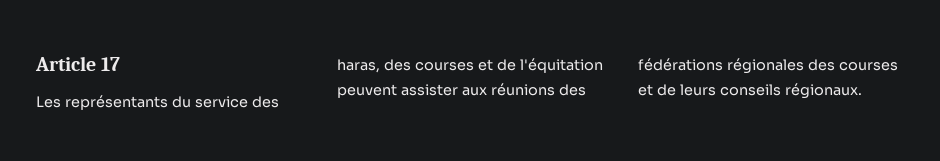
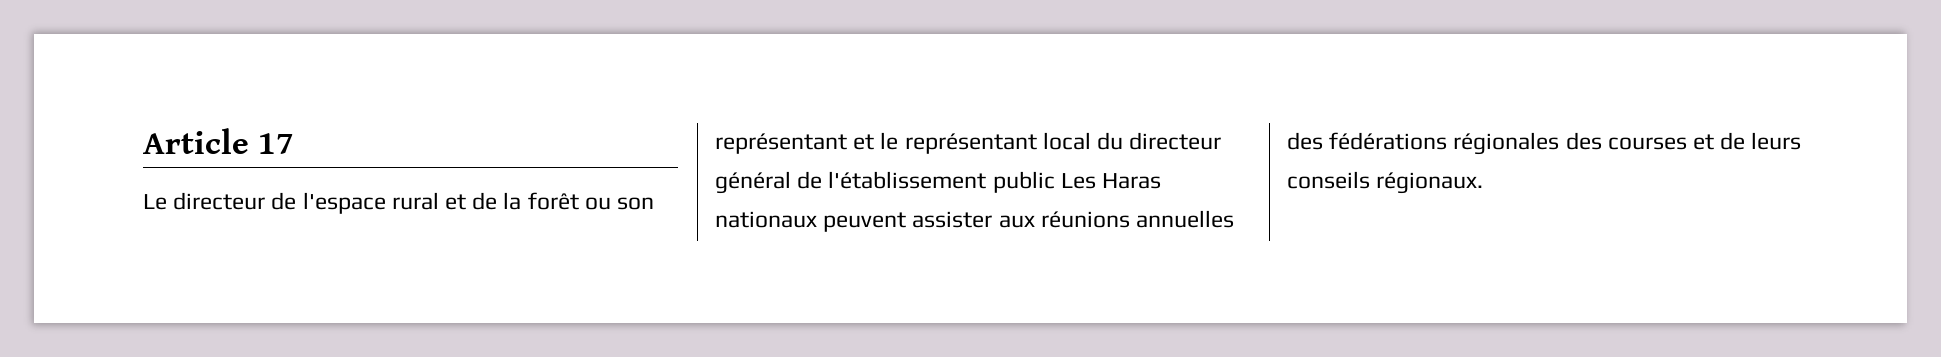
[36,95,279,110] [337,58,603,73] Les représentants du service des haras, des courses et de l'équitation -> [143,192,655,214] [715,132,1222,154] [715,171,1162,194] [715,211,817,228] Le directeur de l'espace rural et de la forêt ou son représentant et le représentant local du directeur général de l'établissement public Les Haras nationaux
(555, 89) none -> [1136,210,1235,228] annuelles

